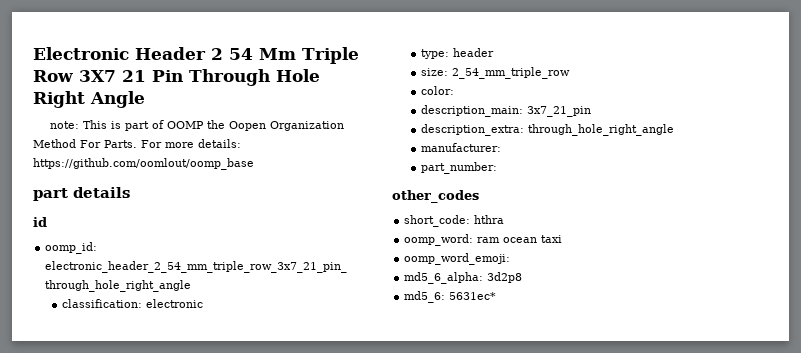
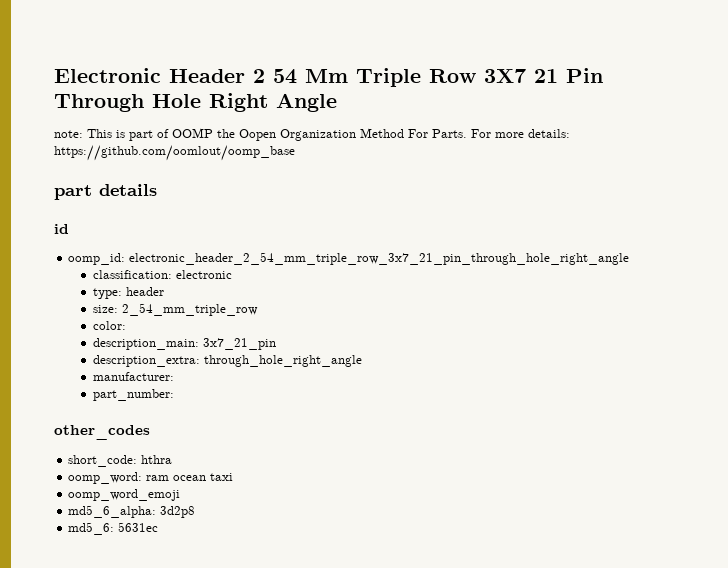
[404,253,511,265] oomp_word_emoji: -> [68,489,181,501] oomp_word_emoji
[449,292,497,300] 5631ec* -> [118,522,159,532] 5631ec

